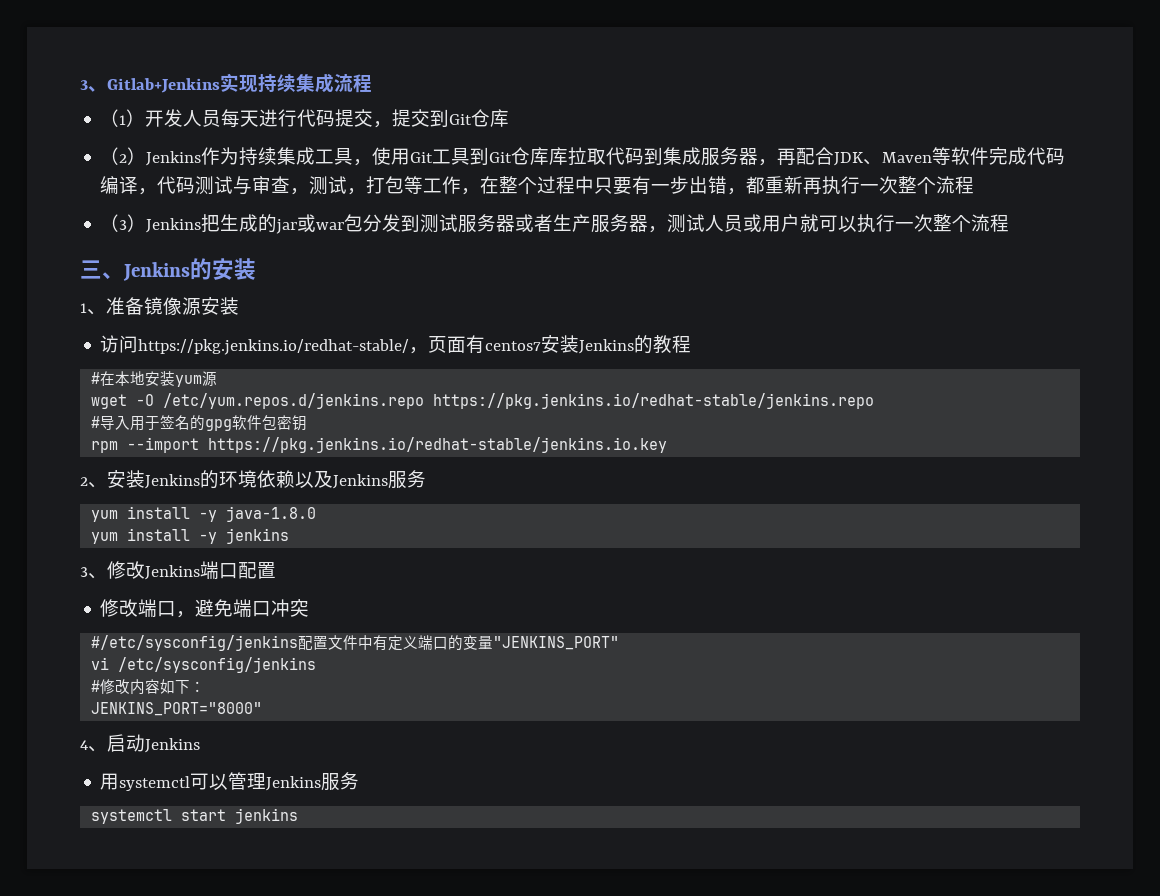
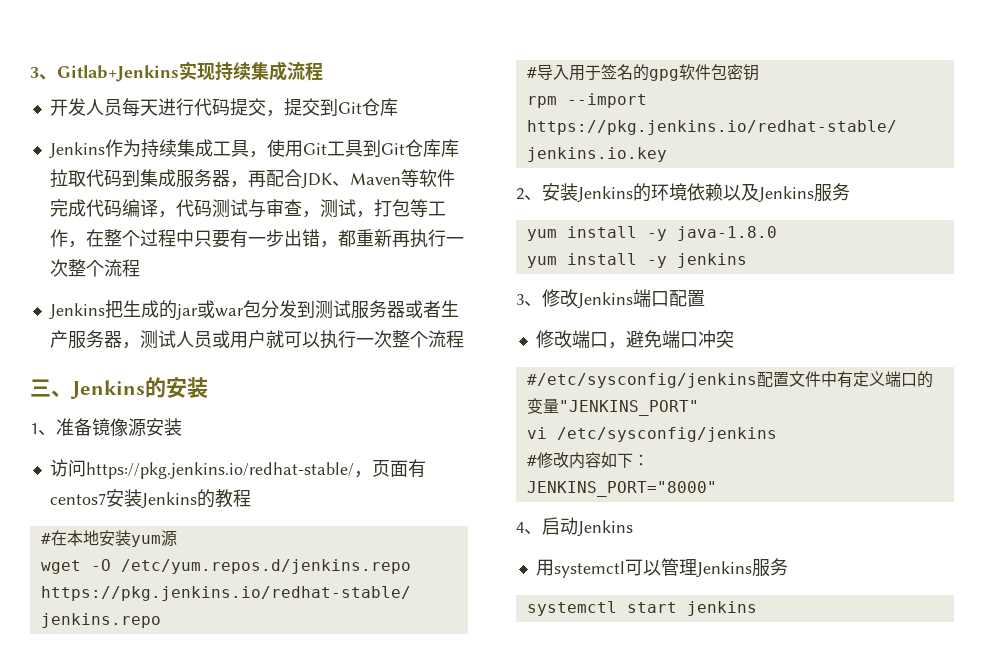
[100,109,146,127] （1） -> (323, 71) none
[100,147,147,165] （2） -> (398, 107) none
[100,214,147,232] （3） -> (140, 268) none

